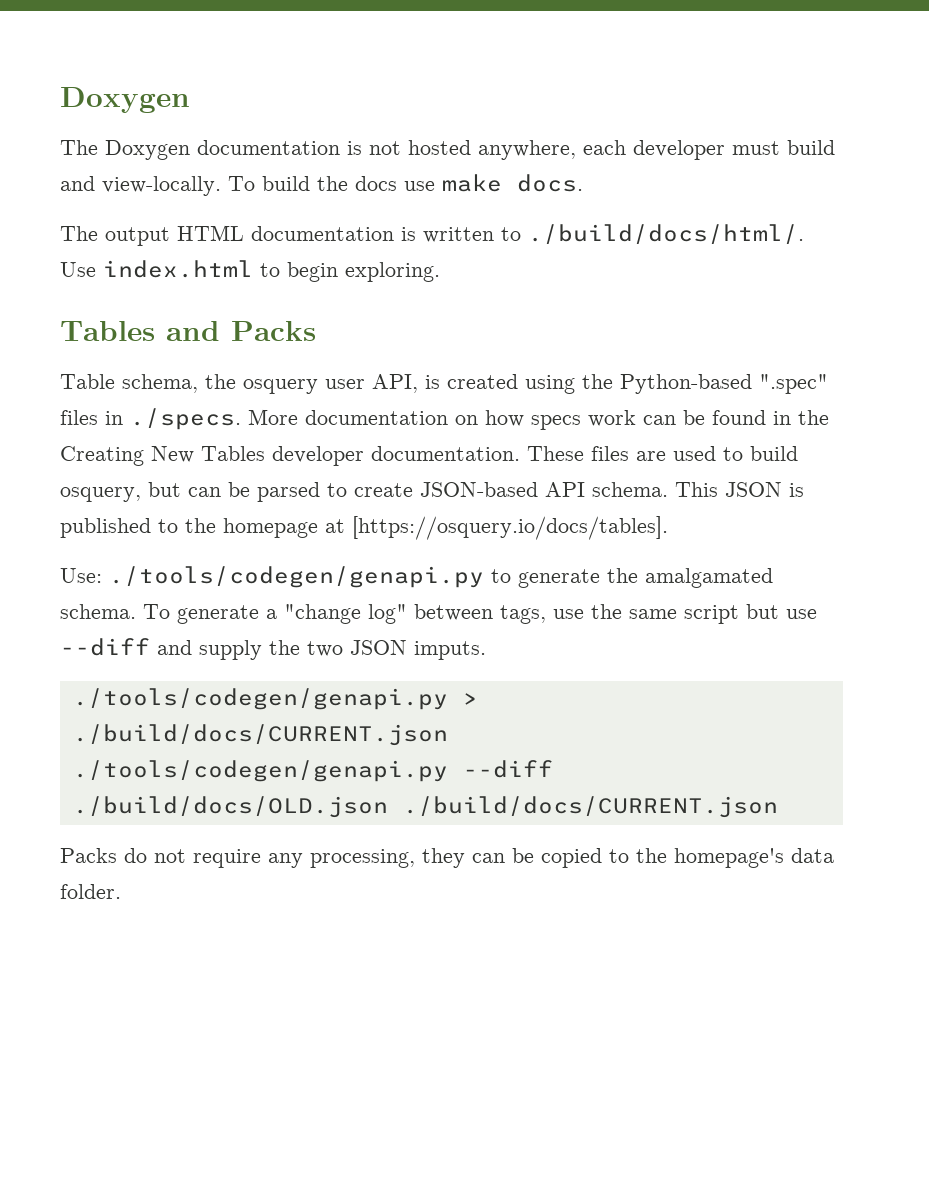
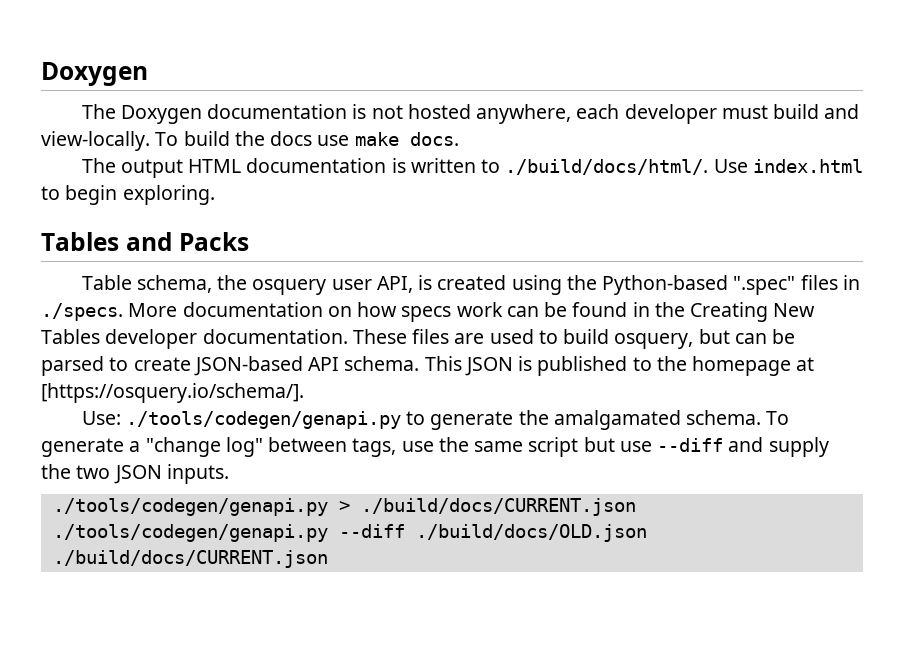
[352,516,668,540] [https://osquery.io/docs/tables]. -> [41,383,304,403] [https://osquery.io/schema/].
[414,641,486,660] imputs. -> [166,464,229,484] inputs.
[60,848,834,868] [60,884,121,899] // Packs do not require any processing, they can be copied to the homepage's data folder. -> (328, 559) none

